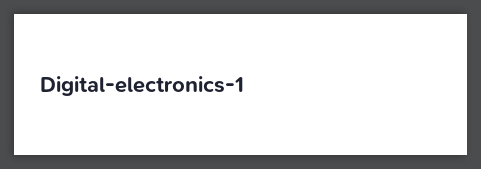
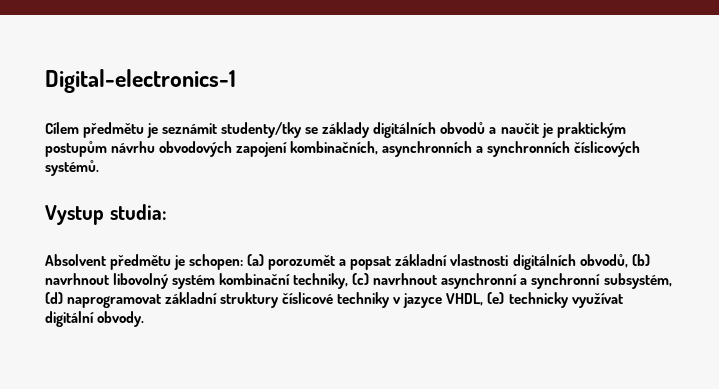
(244, 86) none -> [45,122,626,138] [45,141,641,157] [45,160,99,176] [45,204,167,225] [45,254,650,270] [45,273,672,289] [45,292,623,308] [45,311,145,327] // Cílem předmětu je seznámit studenty/tky se základy digitálních obvodů a naučit je praktickým postupům návrhu obvodových zapojení kombinačních, asynchronních a synchronních číslicových systémů. // Vystup studia: // Absolvent předmětu je schopen: (a) porozumět a popsat základní vlastnosti digitálních obvodů, (b) navrhnout libovolný systém kombinační techniky, (c) navrhnout asynchronní a synchronní subsystém, (d) naprogramovat základní struktury číslicové techniky v jazyce VHDL, (e) technicky využívat digitální obvody.

